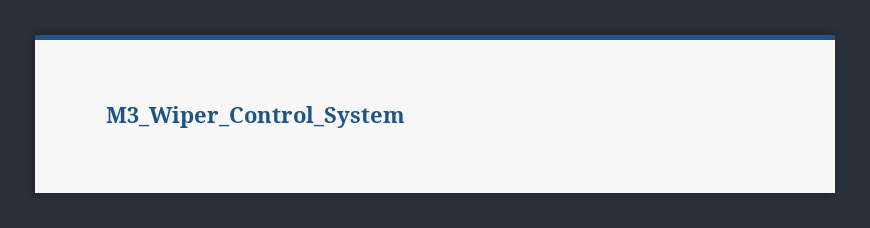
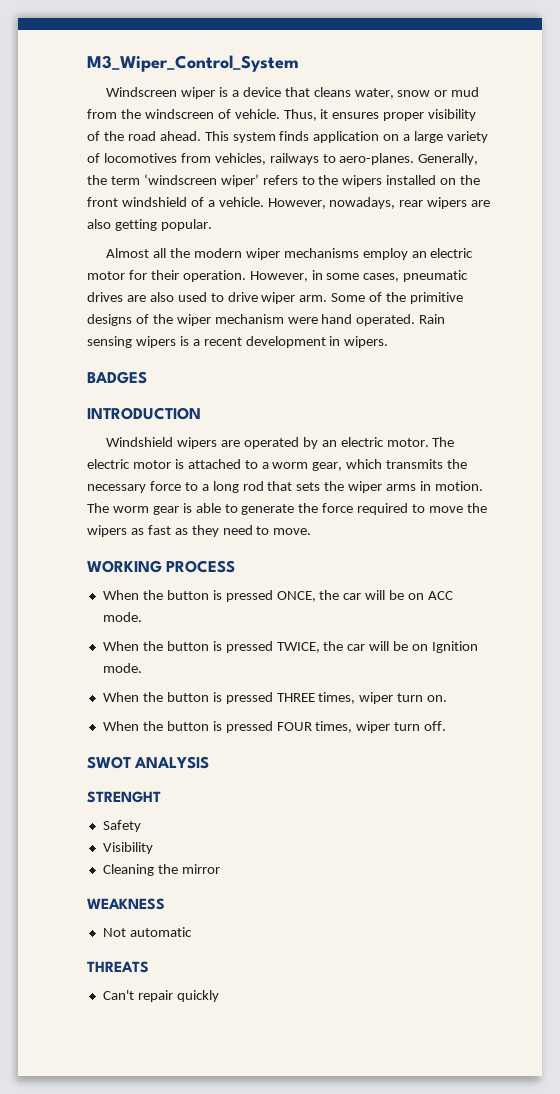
(405, 117) none -> [106,87,480,99] [87,109,477,121] [87,131,489,143] [87,153,479,165] [87,174,481,187] [87,197,491,209] [87,219,212,231] [106,248,474,260] [87,270,469,282] [87,292,464,304] [87,314,446,326] [87,336,389,348] [87,371,147,384] [87,407,201,420] [106,437,455,449] [87,459,468,471] [87,481,483,493] [87,503,487,515] [87,525,312,537] [87,560,236,573] [102,590,454,602] [102,612,142,622] [102,641,479,653] [102,663,142,673] [102,692,448,704] [102,721,447,733] [87,756,210,769] [87,791,161,803] [102,820,141,832] [102,842,153,854] [102,864,220,876] [87,898,165,910] [102,927,192,937] [87,961,149,973] [102,990,219,1002] // Windscreen wiper is a device that cleans water, snow or mud from the windscreen of vehicle. Thus, it ensures proper visibility of the road ahead. This system finds application on a large variety of locomotives from vehicles, railways to aero-planes. Generally, the term ‘windscreen wiper’ refers to the wipers installed on the front windshield of a vehicle. However, nowadays, rear wipers are also getting popular. // Almost all the modern wiper mechanisms employ an electric motor for their operation. However, in some cases, pneumatic drives are also used to drive wiper arm. Some of the primitive designs of the wiper mechanism were hand operated. Rain sensing wipers is a recent development in wipers. // BADGES // INTRODUCTION // Windshield wipers are operated by an electric motor. The electric motor is attached to a worm gear, which transmits the necessary force to a long rod that sets the wiper arms in motion. The worm gear is able to generate the force required to move the wipers as fast as they need to move. // WORKING PROCESS // When the button is pressed ONCE, the car will be on ACC mode. // When the button is pressed TWICE, the car will be on Ignition mode. // When the button is pressed THREE times, wiper turn on. // When the button is pressed FOUR times, wiper turn off. // SWOT ANALYSIS // STRENGHT // Safety // Visibility // Cleaning the mirror // WEAKNESS // Not automatic // THREATS // Can't repair quickly

